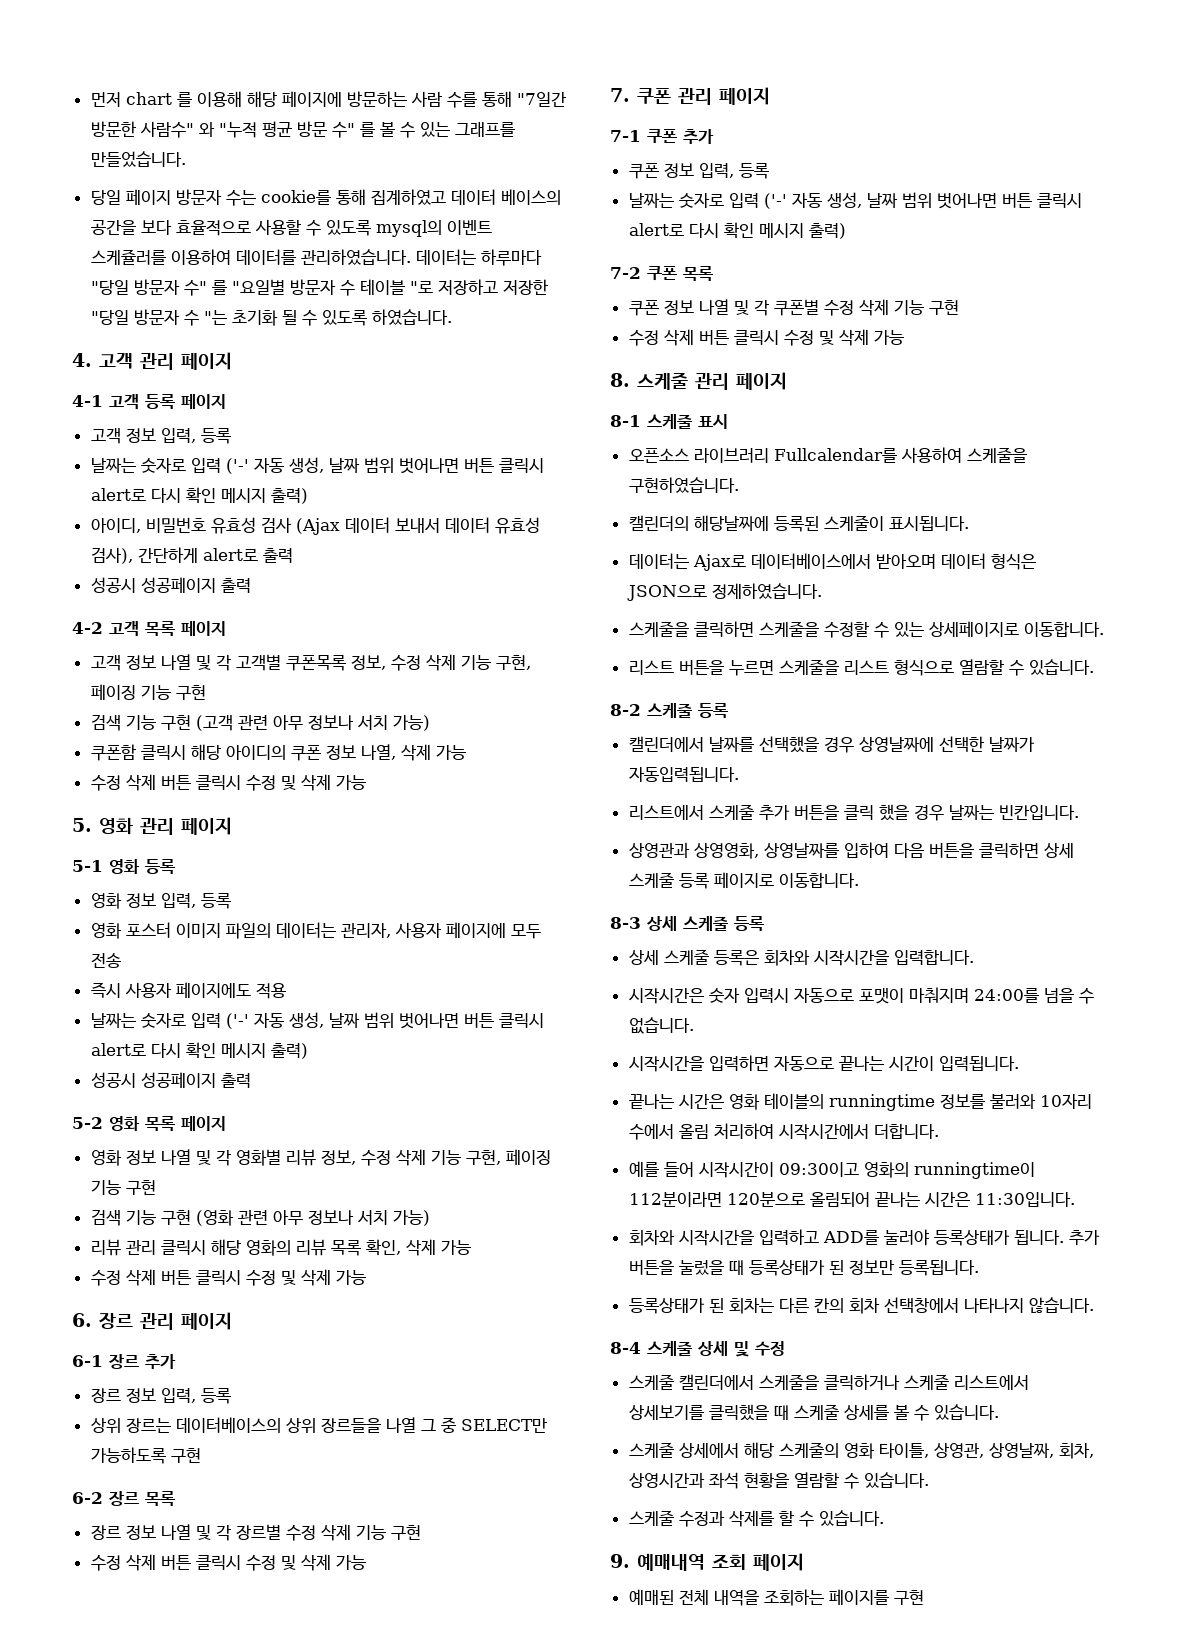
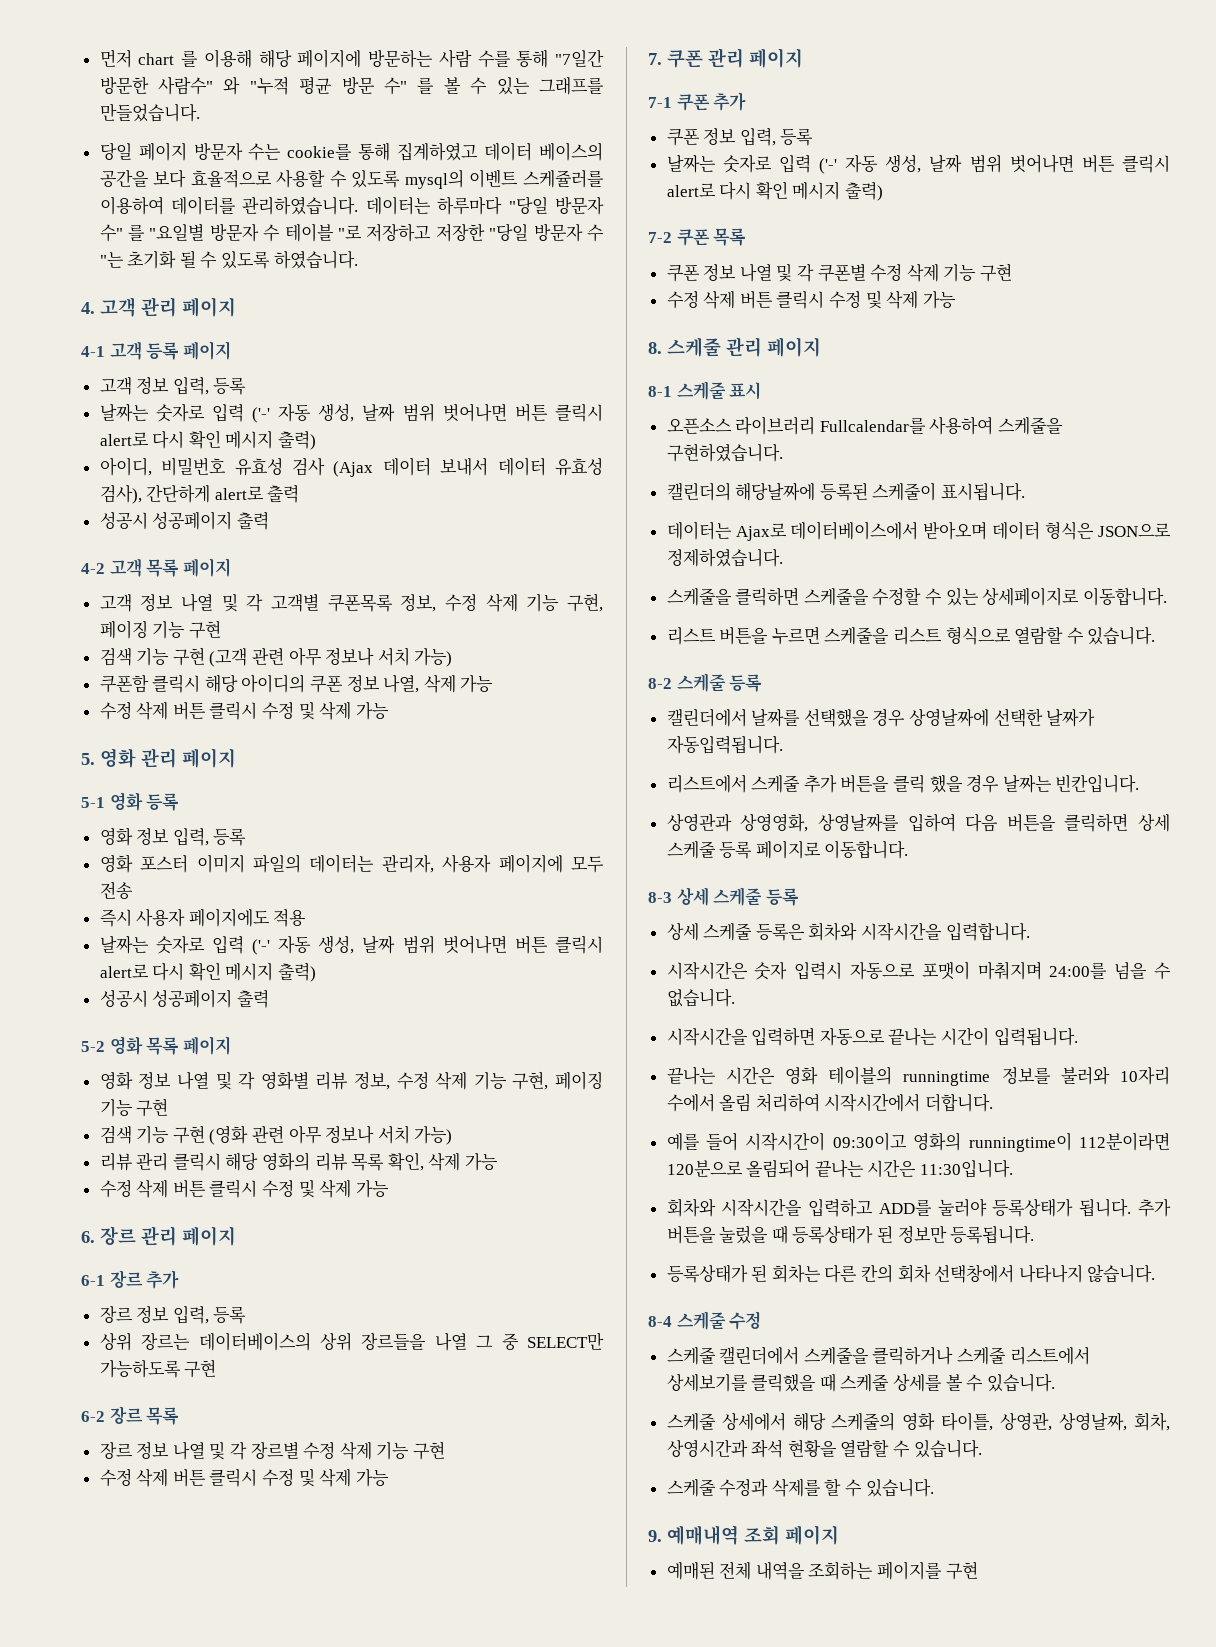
[697,1341,749,1357] 상세 및 -> (726, 1320) none

